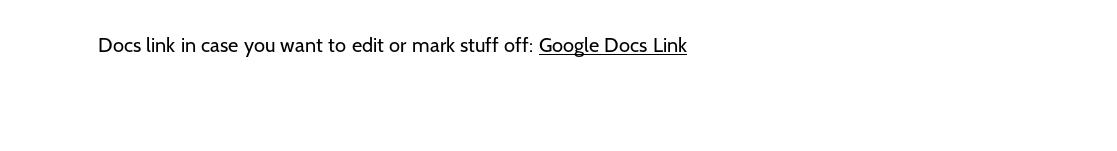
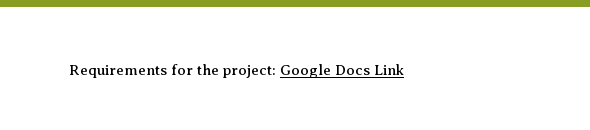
[98,37,534,57] Docs link in case you want to edit or mark stuff off: -> [69,64,277,78] Requirements for the project:

